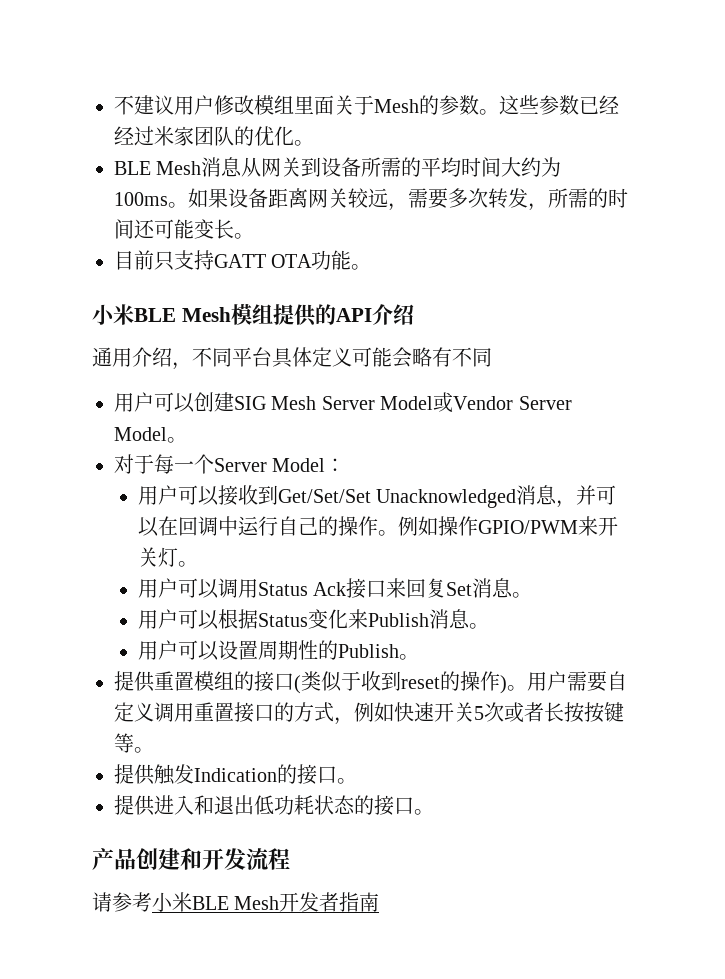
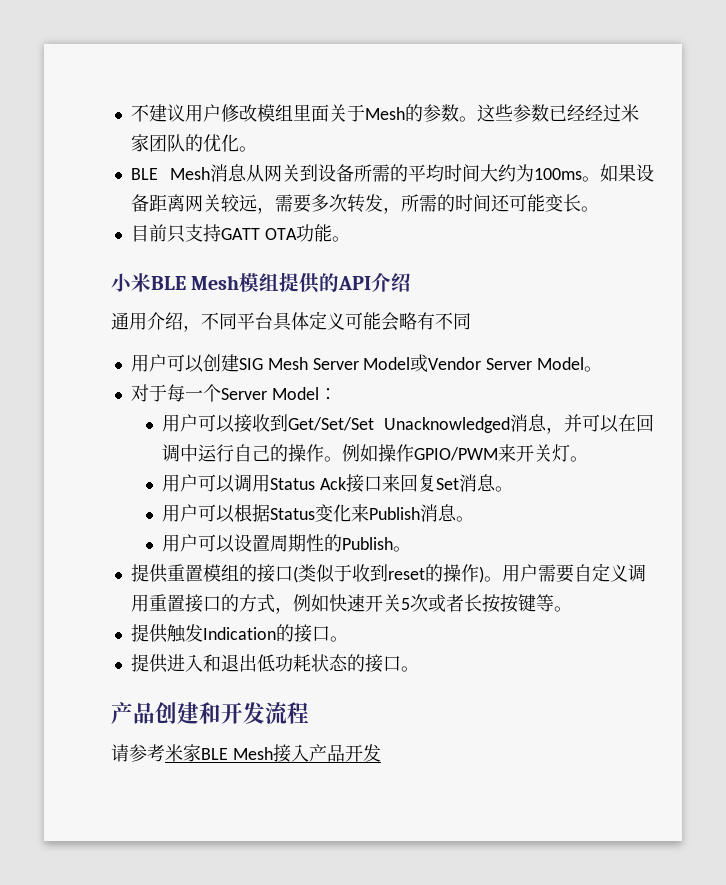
[152,892,380,912] 小米BLE Mesh开发者指南 -> [165,744,381,763] 米家BLE Mesh接入产品开发

